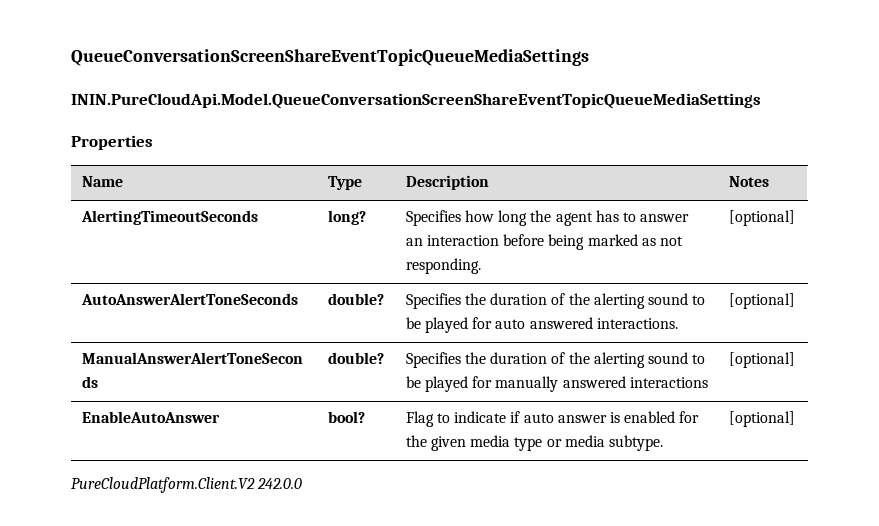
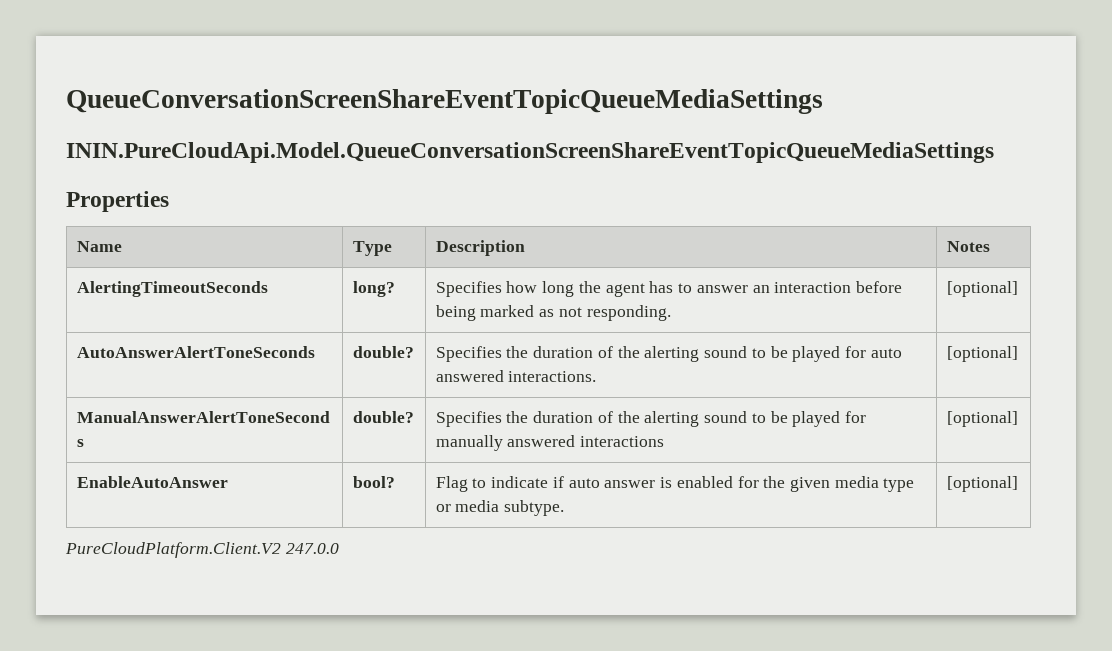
[257,478,303,489] 242.0.0 -> [285,543,339,554] 247.0.0

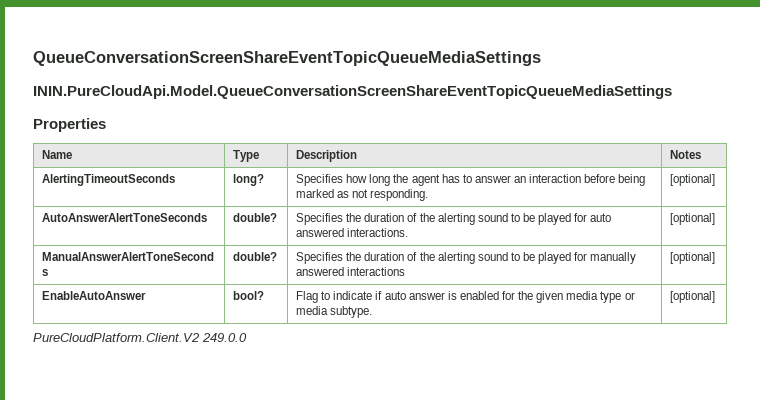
[285,543,339,554] 247.0.0 -> [202,333,247,342] 249.0.0

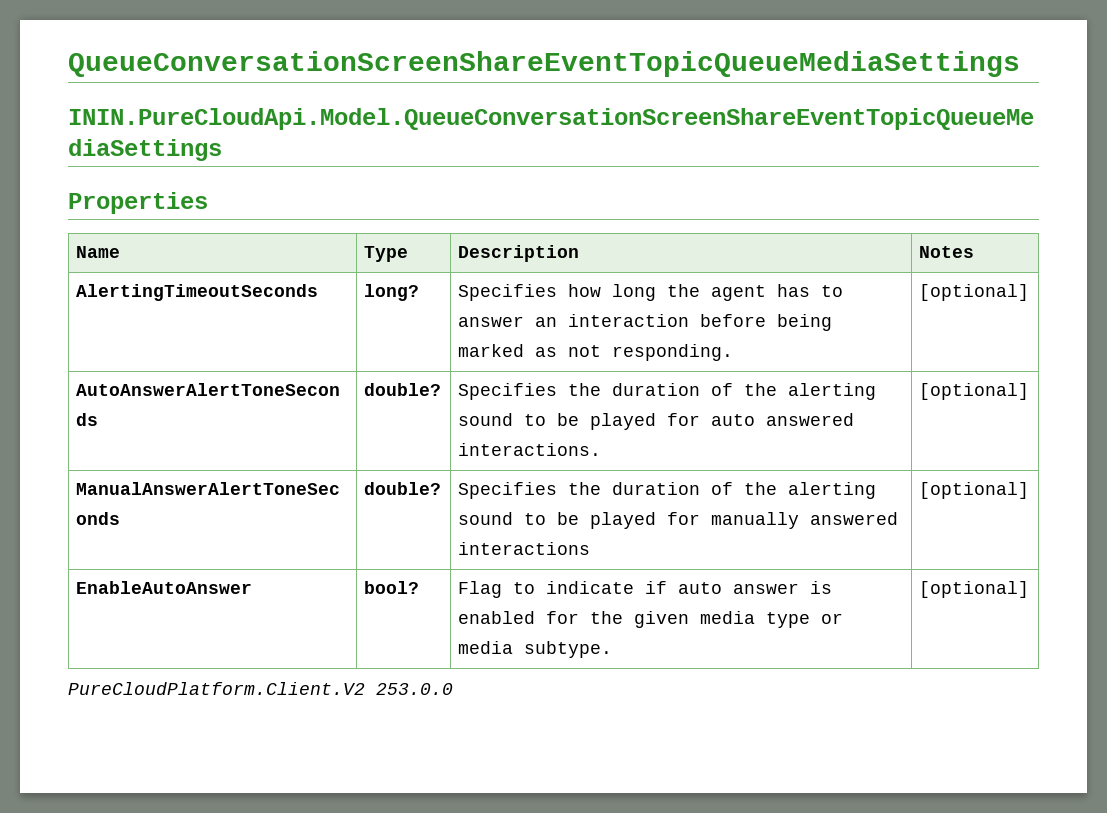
[202,333,247,342] 249.0.0 -> [376,683,453,695] 253.0.0

